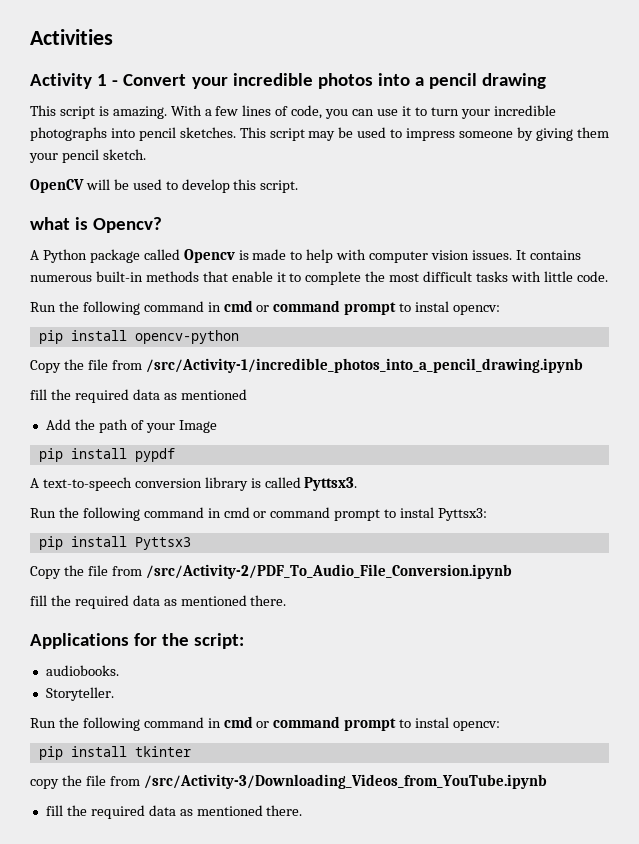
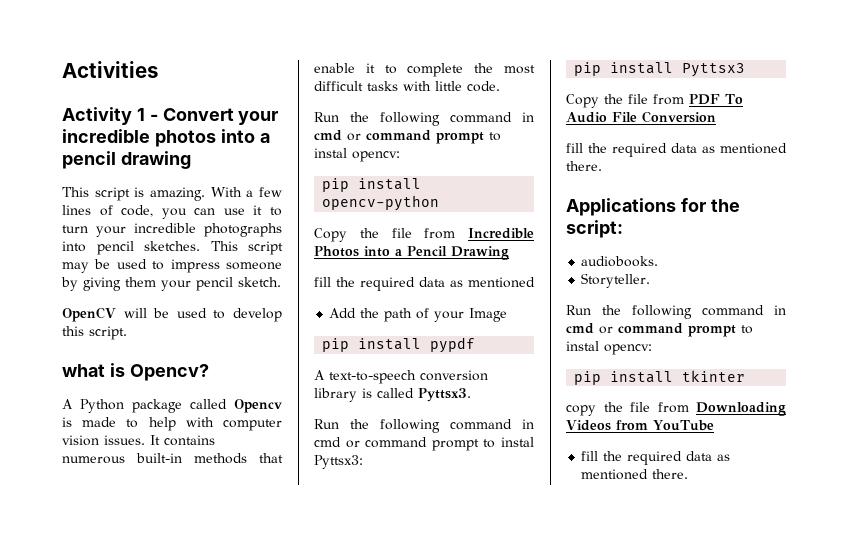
[145,358,583,373] /src/Activity-1/incredible_photos_into_a_pencil_drawing.ipynb -> [468,228,534,239] [314,246,509,260] Incredible Photos into a Pencil Drawing
[145,564,512,579] /src/Activity-2/PDF_To_Audio_File_Conversion.ipynb -> [689,94,743,105] [566,111,716,123] PDF To Audio File Conversion
[143,774,547,789] /src/Activity-3/Downloading_Videos_from_YouTube.ipynb -> [696,402,786,416] [566,420,714,431] Downloading Videos from YouTube

